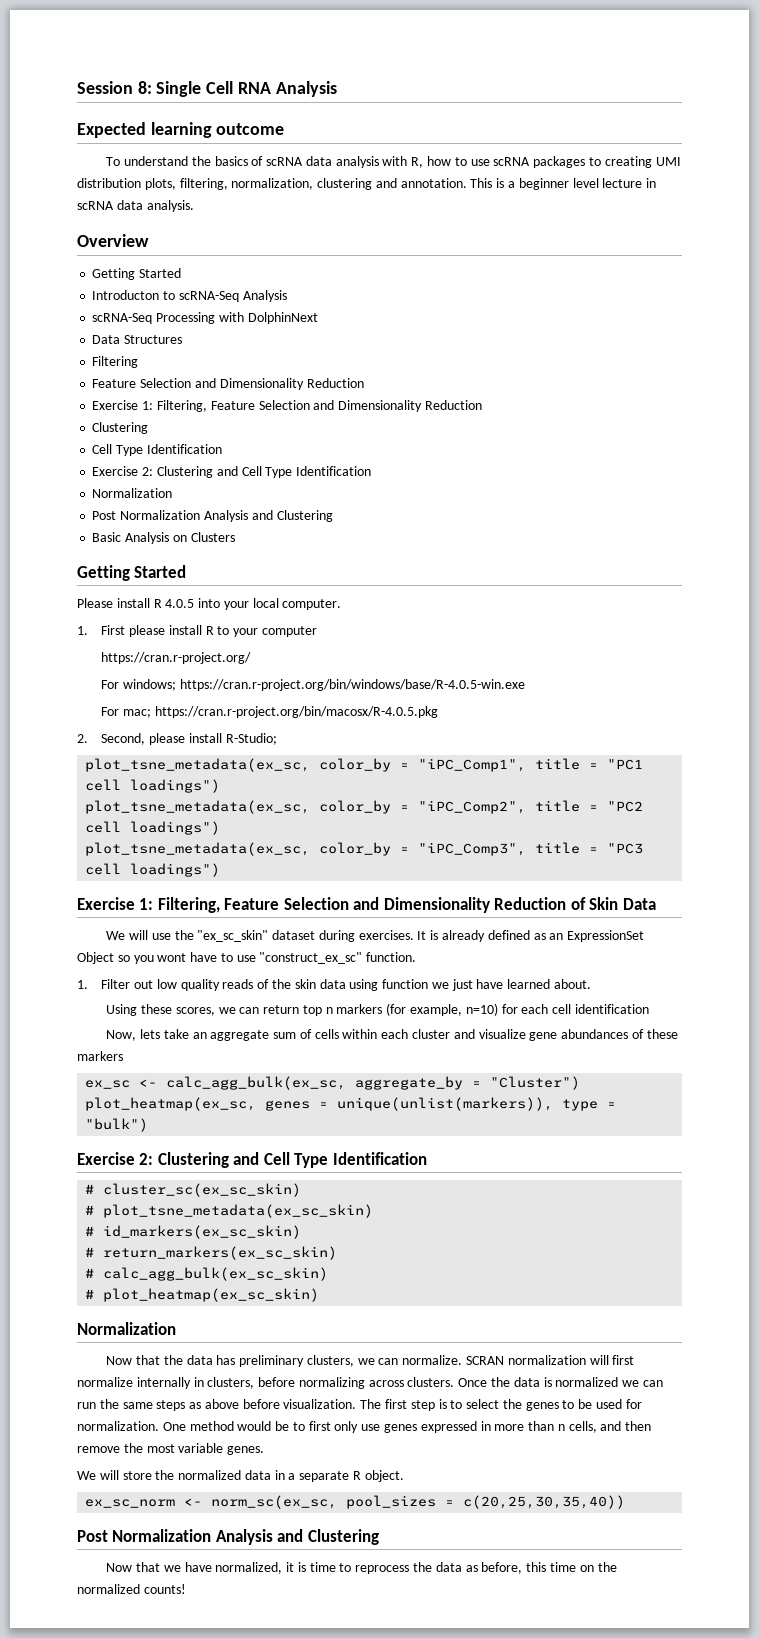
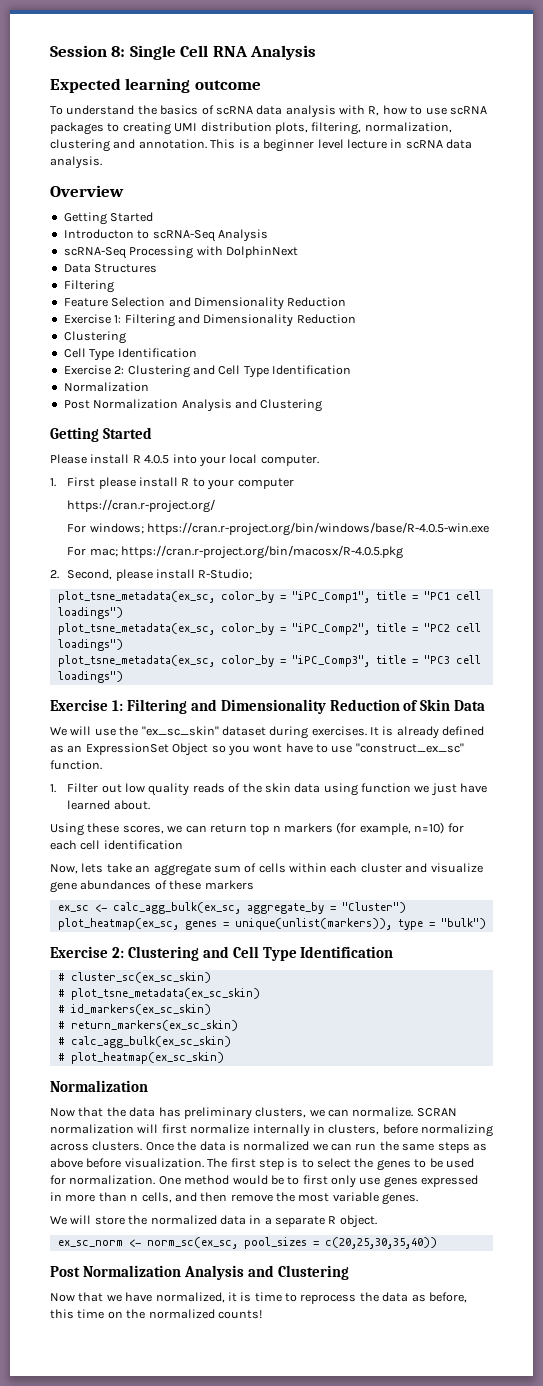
[156,400,310,412] Filtering, Feature Selection -> [124,314,175,327] Filtering
[92,532,235,544] // Basic Analysis on Clusters -> (323, 405) none
[157,897,349,913] Filtering, Feature Selection -> [126,699,187,714] Filtering

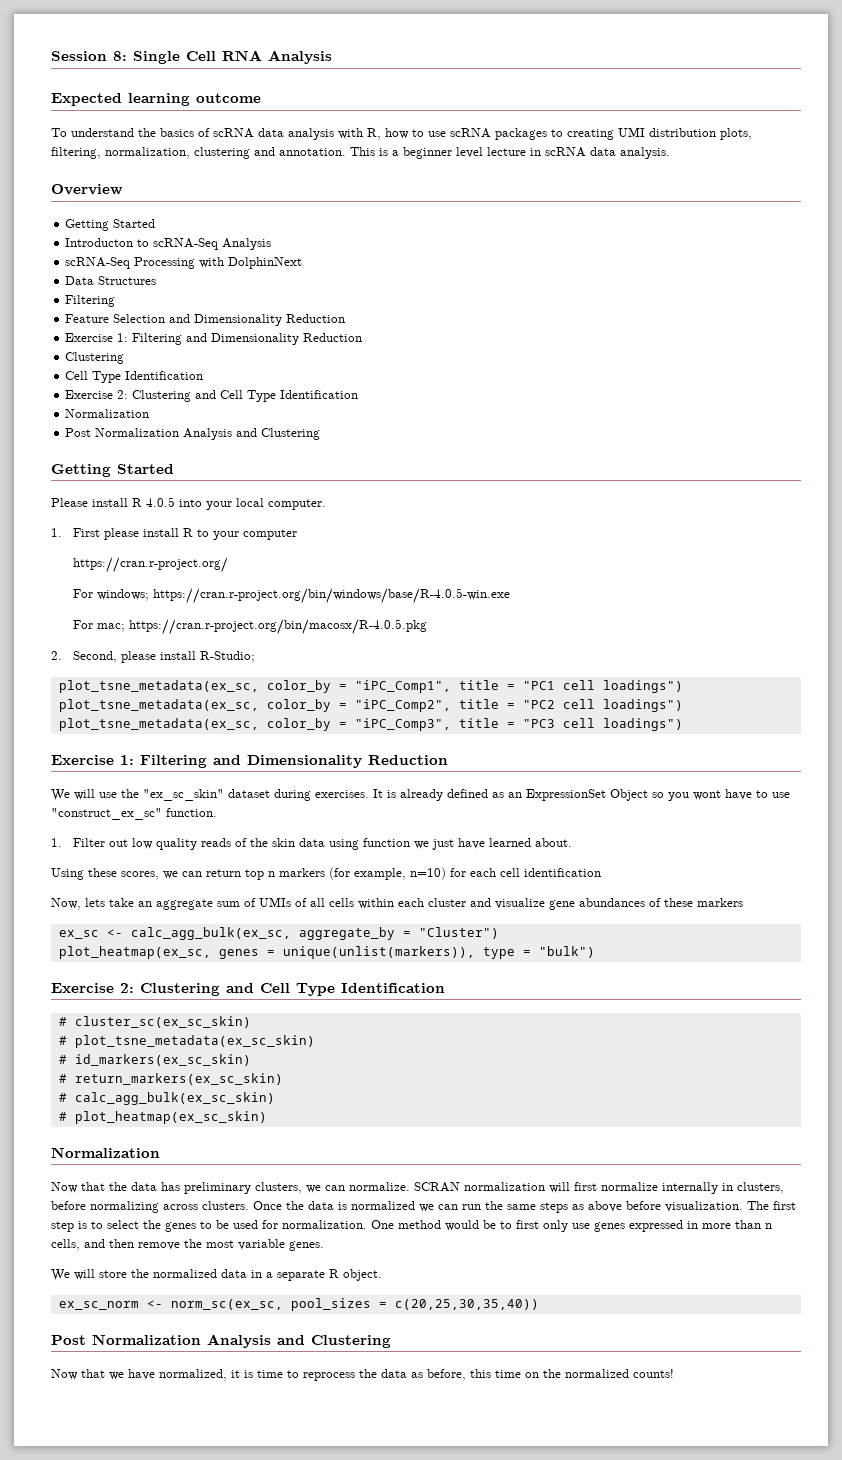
[403,699,486,711] of Skin Data -> (448, 760) none
(257, 868) none -> [259,897,325,907] UMIs of all

